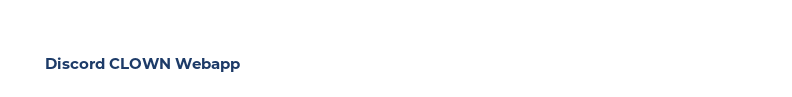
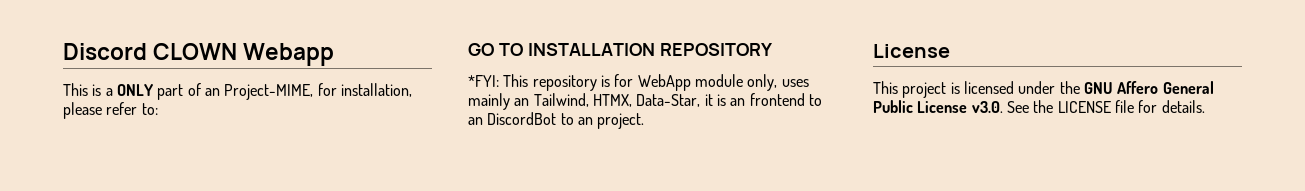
(241, 65) none -> [63,83,412,100] [63,102,158,119] [468,43,772,56] [468,74,809,91] [468,93,822,110] [468,112,645,129] [873,44,950,58] [873,81,1214,98] [873,100,1205,113] // This is a ONLY part of an Project-MIME, for installation, please refer to: // GO TO INSTALLATION REPOSITORY // *FYI: This repository is for WebApp module only, uses mainly an Tailwind, HTMX, Data-Star, it is an frontend to an DiscordBot to an project. // License // This project is licensed under the GNU Affero General Public License v3.0. See the LICENSE file for details.

